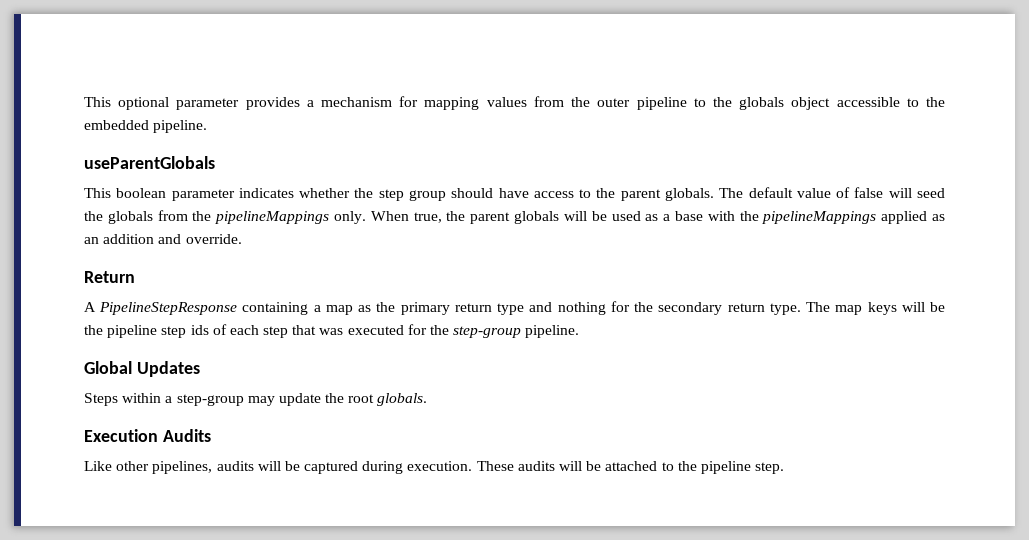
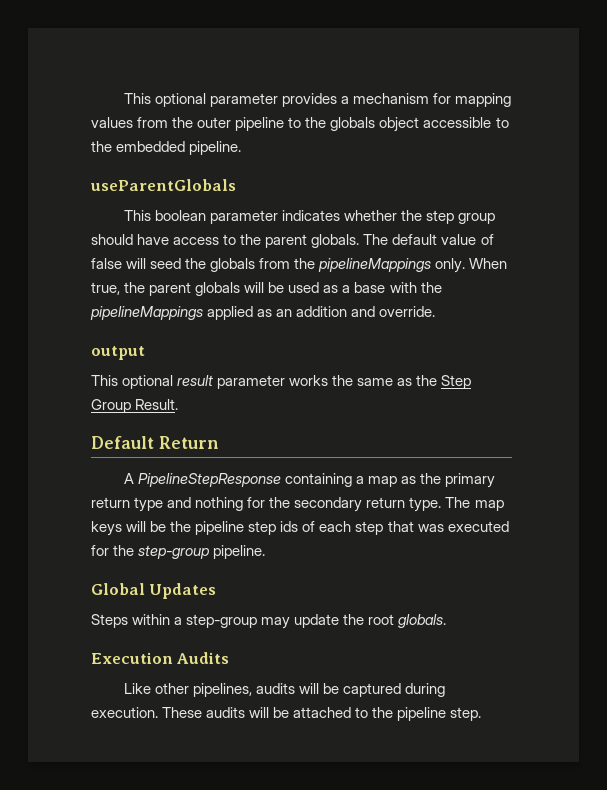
(242, 239) none -> [91,346,145,360] [91,375,472,389] [91,399,179,413] [91,436,154,449] output // This optional result parameter works the same as the Step Group Result. // Default

